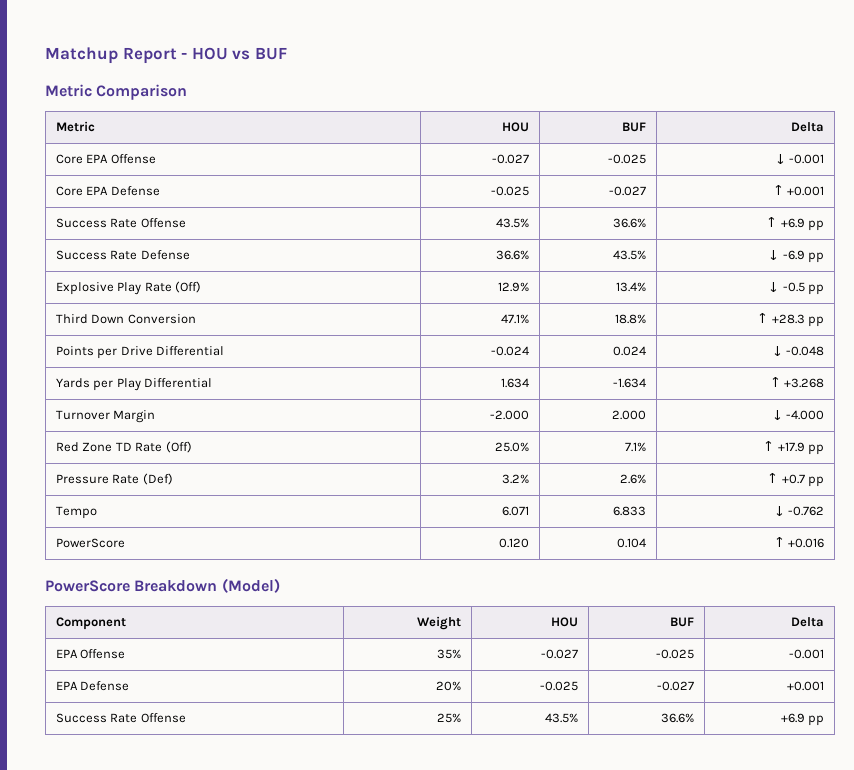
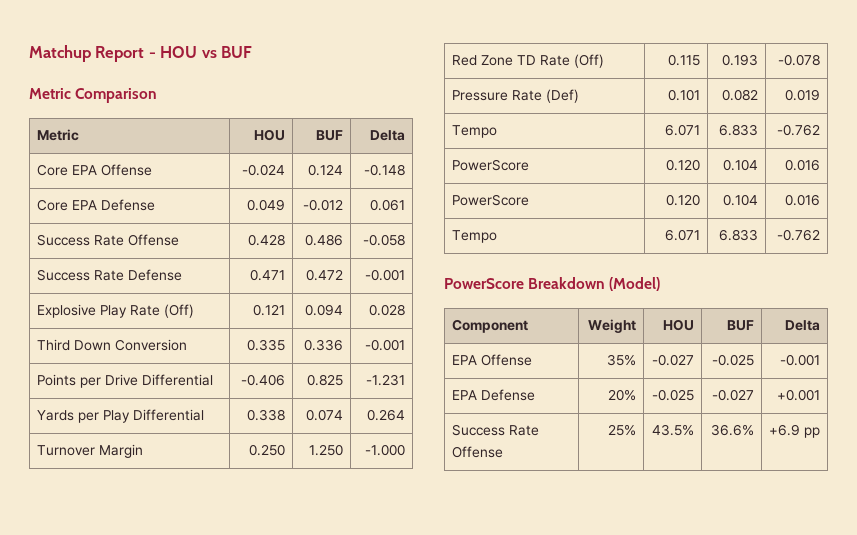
[492,154,530,164] [608,154,647,164] [774,154,825,164] -0.027 | -0.025 | ↓ -0.001 -> [242,164,286,176] [308,164,344,176] [364,164,406,176] -0.024 | 0.124 | -0.148
[491,186,530,196] [609,186,647,196] [772,185,825,196] [55,218,186,228] [496,218,530,228] [613,218,647,228] [766,217,825,231] [55,250,190,260] [496,250,530,260] [613,250,647,260] [768,250,825,263] [55,281,202,295] [498,282,530,292] [616,282,647,292] [768,282,825,295] [55,314,196,324] [501,314,530,324] [615,314,647,324] [757,313,825,327] -0.025 | -0.027 | ↑ +0.001 // Success Rate Offense | 43.5% | 36.6% | ↑ +6.9 pp // Success Rate Defense | 36.6% | 43.5% | ↓ -6.9 pp // Explosive Play Rate (Off) | 12.9% | 13.4% | ↓ -0.5 pp // Third Down Conversion | 47.1% | 18.8% | ↑ +28.3 pp -> [247,199,286,211] [303,199,344,211] [370,199,406,211] [36,234,179,246] [248,234,286,246] [305,234,344,246] [363,234,406,246] [36,269,182,281] [250,269,286,281] [306,269,344,281] [365,269,406,281] [36,304,194,318] [253,304,286,316] [305,304,344,316] [369,304,406,316] [36,339,187,351] [247,339,286,351] [304,339,344,351] [365,339,406,351] 0.049 | -0.012 | 0.061 // Success Rate Offense | 0.428 | 0.486 | -0.058 // Success Rate Defense | 0.471 | 0.472 | -0.001 // Explosive Play Rate (Off) | 0.121 | 0.094 | 0.028 // Third Down Conversion | 0.335 | 0.336 | -0.001
[491,346,530,356] [613,346,647,356] [771,346,825,356] -0.024 | 0.024 | ↓ -0.048 -> [241,374,286,386] [307,374,344,386] [366,374,406,386] -0.406 | 0.825 | -1.231
[501,378,530,388] [613,378,647,388] [769,377,825,388] [55,410,156,423] [490,410,530,420] [612,410,647,420] [771,410,825,420] 1.634 | -1.634 | ↑ +3.268 // Turnover Margin | -2.000 | 2.000 | ↓ -4.000 -> [247,409,286,421] [306,409,344,421] [367,409,406,421] [36,444,143,458] [249,444,286,456] [309,444,344,456] [365,444,406,456] 0.338 | 0.074 | 0.264 // Turnover Margin | 0.250 | 1.250 | -1.000
[495,442,530,452] [625,442,647,452] [763,441,825,455] [55,473,173,485] [502,474,530,484] [620,474,647,484] [767,473,825,487] [55,506,97,519] [502,506,530,516] [613,506,647,516] [773,506,785,516] 25.0% | 7.1% | ↑ +17.9 pp // Pressure Rate (Def) | 3.2% | 2.6% | ↑ +0.7 pp // Tempo | 6.071 | 6.833 | ↓ -> [668,54,701,66] [722,54,759,66] [778,54,821,66] [451,89,579,103] [668,89,701,101] [722,89,759,101] [785,89,821,101] [451,125,497,138] [665,124,701,136] [719,124,759,136] 0.115 | 0.193 | -0.078 // Pressure Rate (Def) | 0.101 | 0.082 | 0.019 // Tempo | 6.071 | 6.833 |
[773,537,825,548] ↑ +0.016 -> [785,159,821,171] [451,194,529,206] [666,194,701,206] [723,194,759,206] [785,194,821,206] [451,230,497,243] [665,229,701,241] [719,229,759,241] [777,229,821,241] 0.016 // PowerScore | 0.120 | 0.104 | 0.016 // Tempo | 6.071 | 6.833 | -0.762

